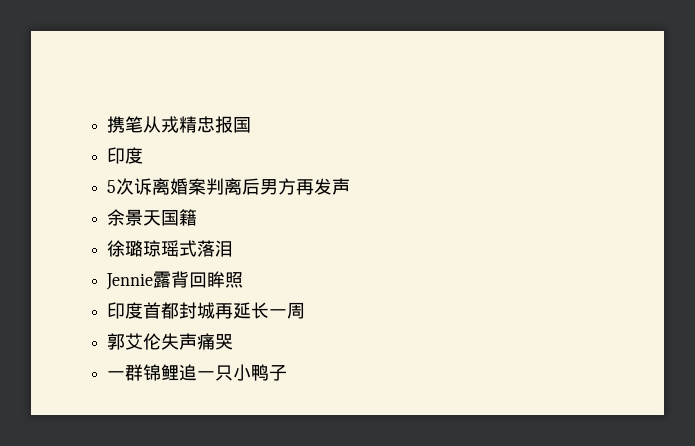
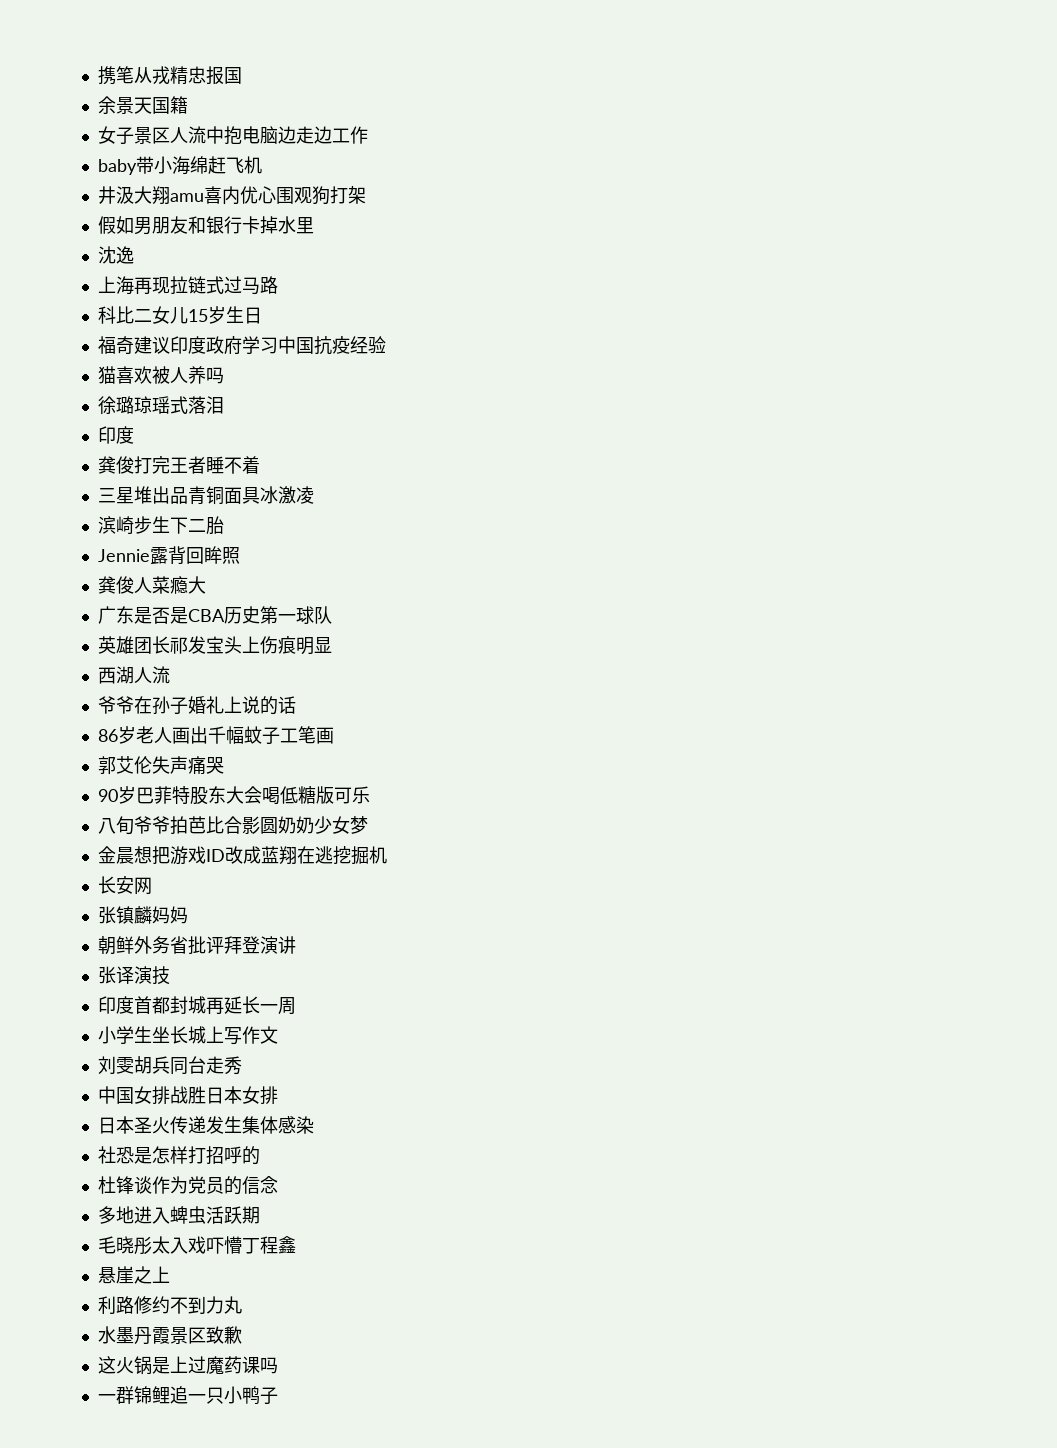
[107,147,144,164] [107,178,351,195] [107,209,198,226] [107,240,234,257] [106,271,244,290] 印度 // 5次诉离婚案判离后男方再发声 // 余景天国籍 // 徐璐琼瑶式落泪 // Jennie露背回眸照 -> [97,96,188,115] [97,126,368,145] [97,156,262,175] [97,186,366,205] [97,216,314,235] [97,246,134,264] [97,276,278,295] [97,306,262,324] [97,336,386,355] [97,366,224,384] [97,396,224,415] [97,426,134,444] [97,456,260,474] [97,486,314,505] [97,516,224,535] [97,546,240,564] [97,576,206,594] [97,606,332,624] [97,636,332,655] [97,666,170,684] [97,696,296,715] [97,726,334,745] [97,756,224,775] [97,786,370,805] [97,816,368,835] [97,846,387,865] [97,876,152,895] [97,906,188,924] [97,936,296,955] [97,966,170,985] 余景天国籍 // 女子景区人流中抱电脑边走边工作 // baby带小海绵赶飞机 // 井汲大翔amu喜内优心围观狗打架 // 假如男朋友和银行卡掉水里 // 沈逸 // 上海再现拉链式过马路 // 科比二女儿15岁生日 // 福奇建议印度政府学习中国抗疫经验 // 猫喜欢被人养吗 // 徐璐琼瑶式落泪 // 印度 // 龚俊打完王者睡不着 // 三星堆出品青铜面具冰激凌 // 滨崎步生下二胎 // Jennie露背回眸照 // 龚俊人菜瘾大 // 广东是否是CBA历史第一球队 // 英雄团长祁发宝头上伤痕明显 // 西湖人流 // 爷爷在孙子婚礼上说的话 // 86岁老人画出千幅蚊子工笔画 // 郭艾伦失声痛哭 // 90岁巴菲特股东大会喝低糖版可乐 // 八旬爷爷拍芭比合影圆奶奶少女梦 // 金晨想把游戏ID改成蓝翔在逃挖掘机 // 长安网 // 张镇麟妈妈 // 朝鲜外务省批评拜登演讲 // 张译演技
[107,333,234,350] 郭艾伦失声痛哭 -> [97,1026,278,1045] [97,1056,242,1075] [97,1086,278,1105] [97,1116,314,1134] [97,1146,260,1165] [97,1176,278,1195] [97,1206,260,1224] [97,1236,296,1255] [97,1266,170,1284] [97,1296,242,1314] [97,1326,242,1345] [97,1356,278,1375] 小学生坐长城上写作文 // 刘雯胡兵同台走秀 // 中国女排战胜日本女排 // 日本圣火传递发生集体感染 // 社恐是怎样打招呼的 // 杜锋谈作为党员的信念 // 多地进入蜱虫活跃期 // 毛晓彤太入戏吓懵丁程鑫 // 悬崖之上 // 利路修约不到力丸 // 水墨丹霞景区致歉 // 这火锅是上过魔药课吗

